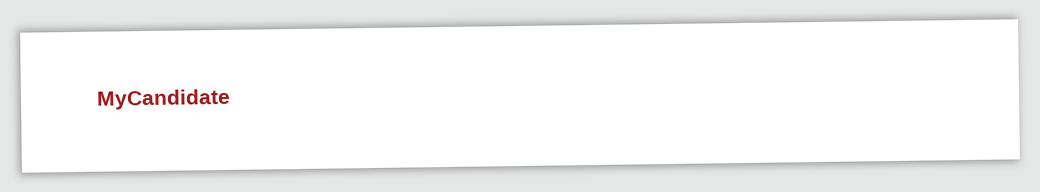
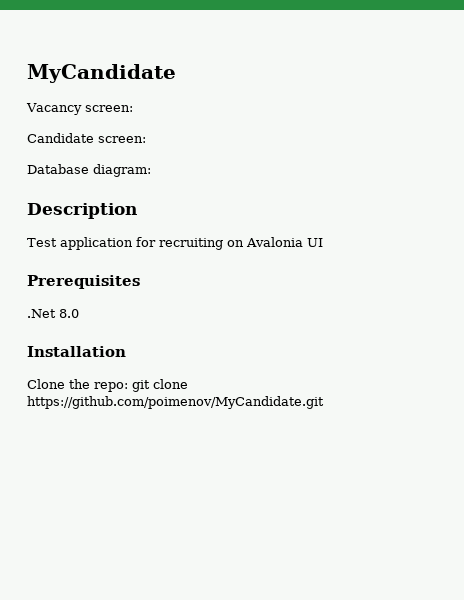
(231, 99) none -> [26,103,133,115] [27,133,146,143] [27,164,151,177] [27,203,137,219] [27,237,323,250] [27,275,140,289] [27,309,79,318] [27,346,126,357] [27,379,188,392] [27,396,324,409] // Vacancy screen: // Candidate screen: // Database diagram: // Description // Test application for recruiting on Avalonia UI // Prerequisites // .Net 8.0 // Installation // Clone the repo: git clone https://github.com/poimenov/MyCandidate.git

